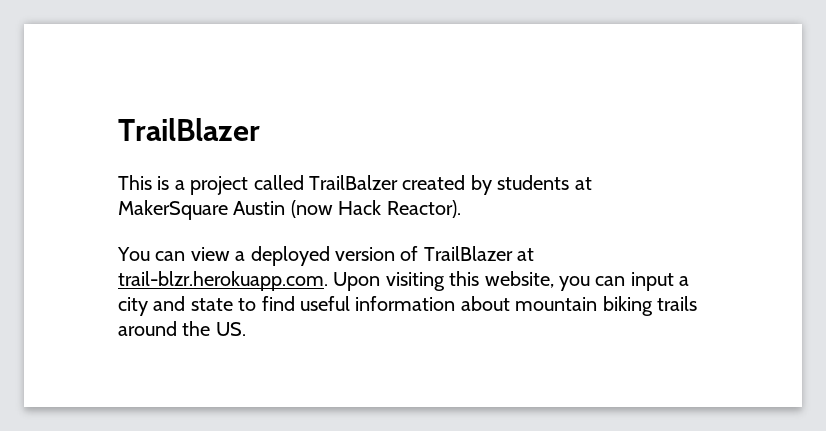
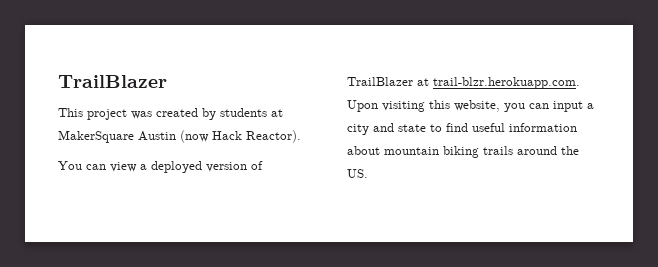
[157,175,398,195] is a project called TrailBalzer -> [87,109,152,120] project was

